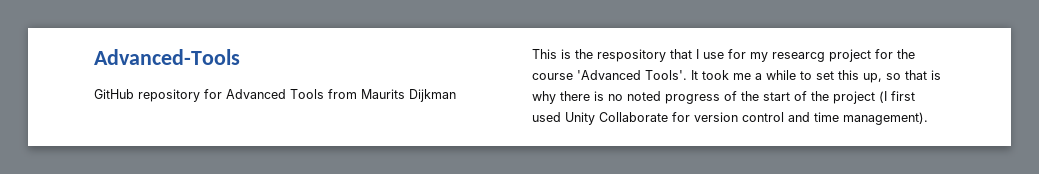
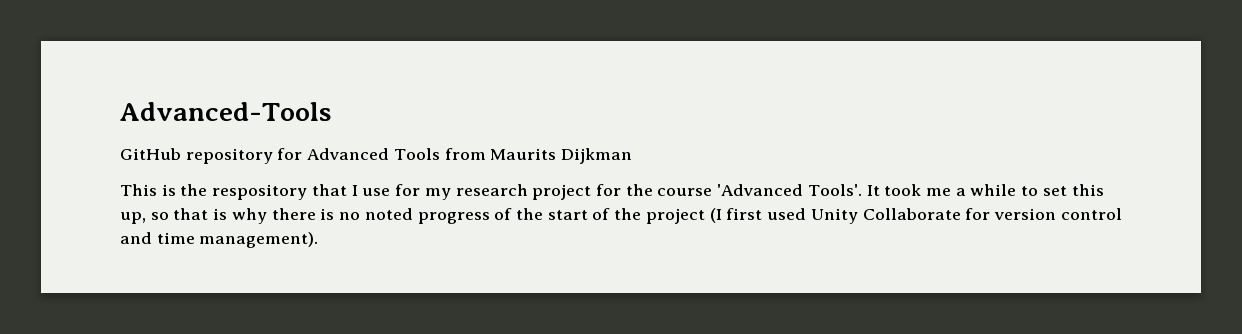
[772,52,825,62] researcg -> [455,184,528,196] research

